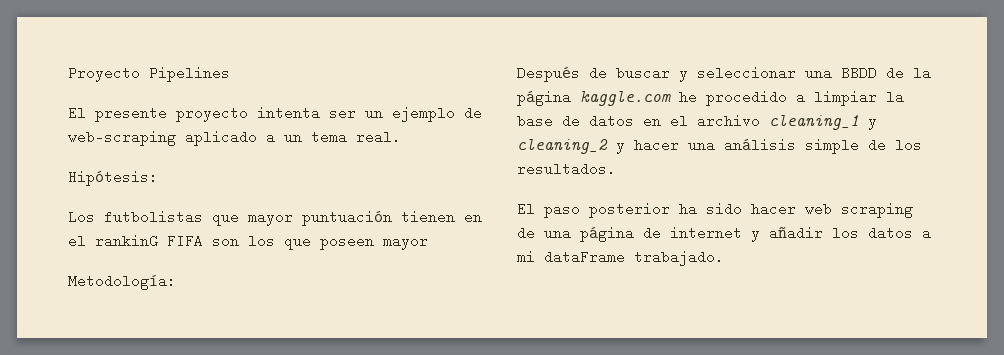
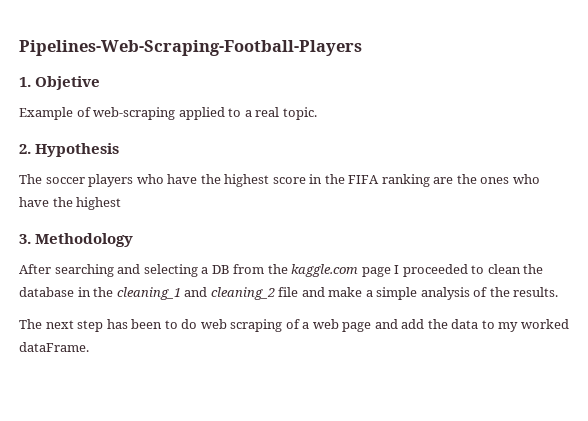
[68,66,230,82] [68,106,482,122] [68,130,401,146] [68,170,158,186] [68,210,482,226] [68,234,428,250] [68,274,176,290] [517,66,931,82] [517,90,904,106] [517,114,877,130] [517,138,922,154] [517,162,616,176] [517,202,913,218] [517,226,931,242] [517,250,724,266] Proyecto Pipelines // El presente proyecto intenta ser un ejemplo de web-scraping aplicado a un tema real. // Hipótesis: // Los futbolistas que mayor puntuación tienen en el rankinG FIFA son los que poseen mayor // Metodología: // Después de buscar y seleccionar una BBDD de la página kaggle.com he procedido a limpiar la base de datos en el archivo cleaning_1 y cleaning_2 y hacer una análisis simple de los resultados. // El paso posterior ha sido hacer web scraping de una página de internet y añadir los datos a mi dataFrame trabajado. -> [19,40,362,56] [19,76,101,90] [19,107,317,120] [19,143,120,157] [19,174,540,187] [19,197,122,210] [19,233,134,247] [19,264,544,277] [19,287,559,300] [19,319,569,332] [19,342,89,352] Pipelines-Web-Scraping-Football-Players // 1. Objetive // Example of web-scraping applied to a real topic. // 2. Hypothesis // The soccer players who have the highest score in the FIFA ranking are the ones who have the highest // 3. Methodology // After searching and selecting a DB from the kaggle.com page I proceeded to clean the database in the cleaning_1 and cleaning_2 file and make a simple analysis of the results. // The next step has been to do web scraping of a web page and add the data to my worked dataFrame.

